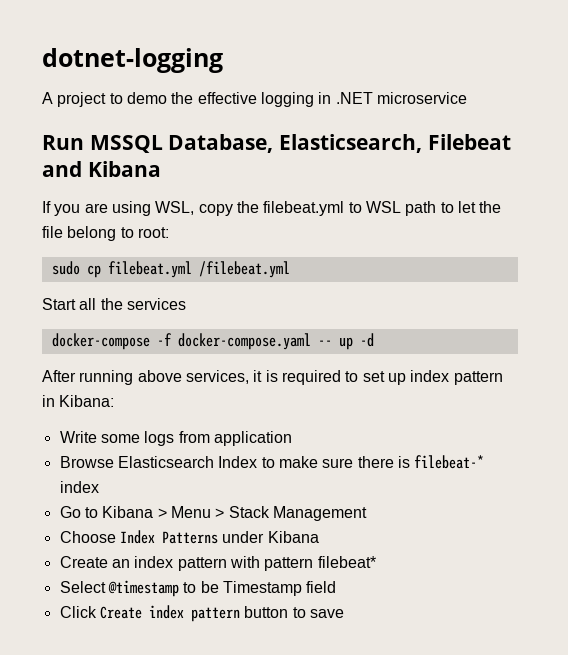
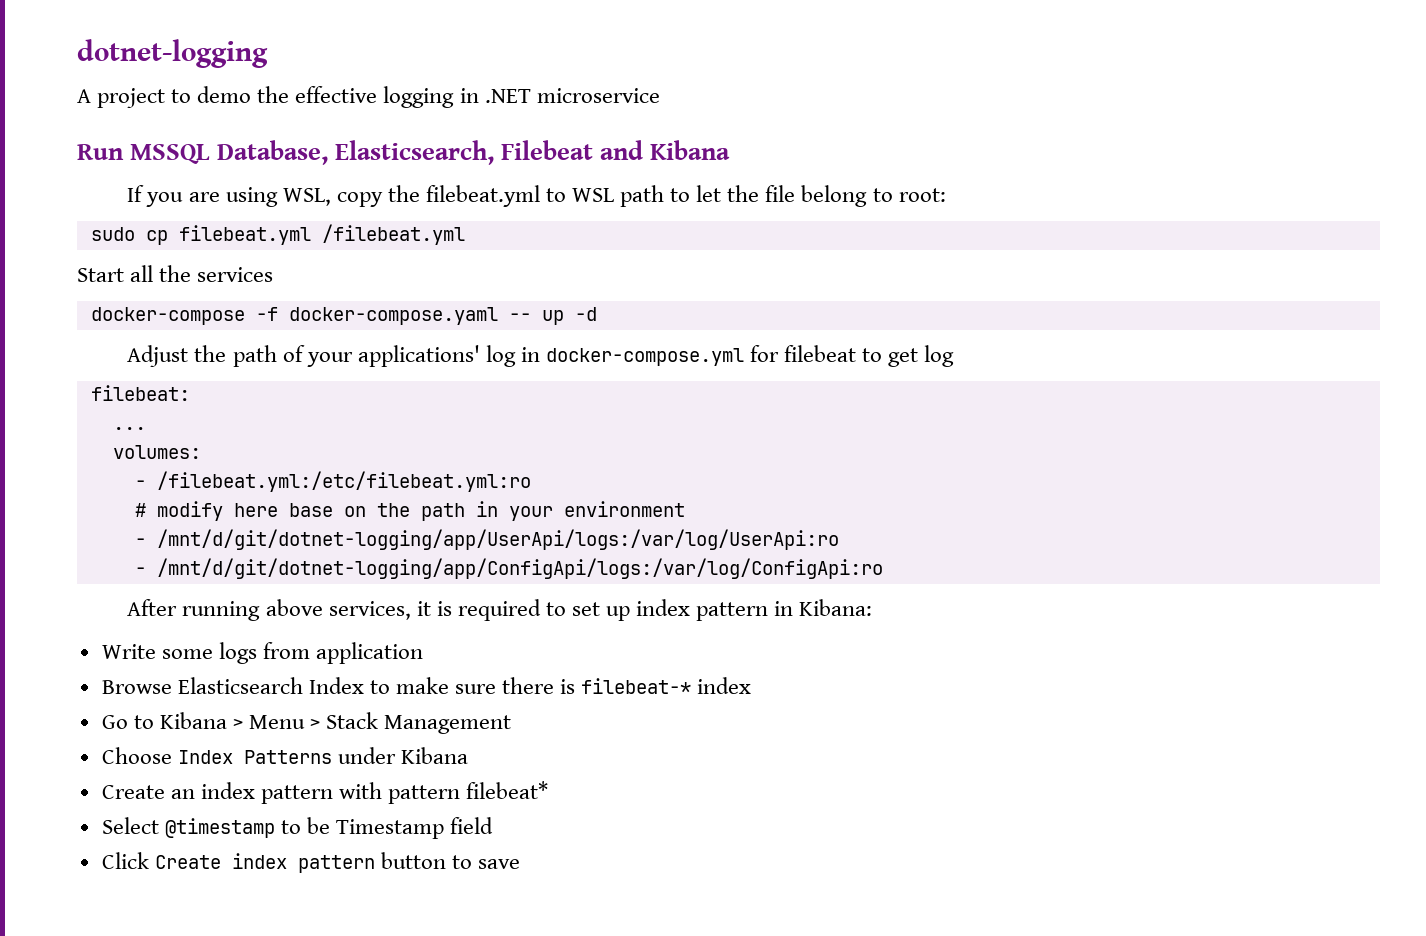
(374, 340) none -> [127,345,955,367] [90,385,190,401] [112,427,146,430] [112,445,201,459] [134,471,531,492] [134,501,685,521] [134,529,839,550] [134,558,883,579] // Adjust the path of your applications' log in docker-compose.yml for filebeat to get log // filebeat: // ... // volumes: // - /filebeat.yml:/etc/filebeat.yml:ro // # modify here base on the path in your environment // - /mnt/d/git/dotnet-logging/app/UserApi/logs:/var/log/UserApi:ro // - /mnt/d/git/dotnet-logging/app/ConfigApi/logs:/var/log/ConfigApi:ro

